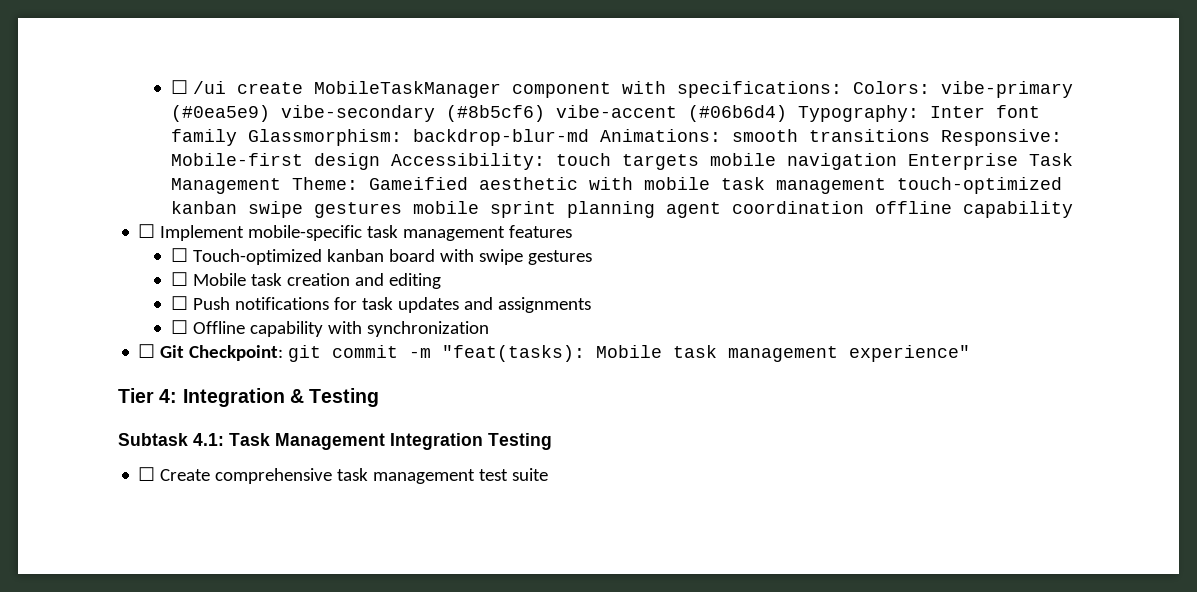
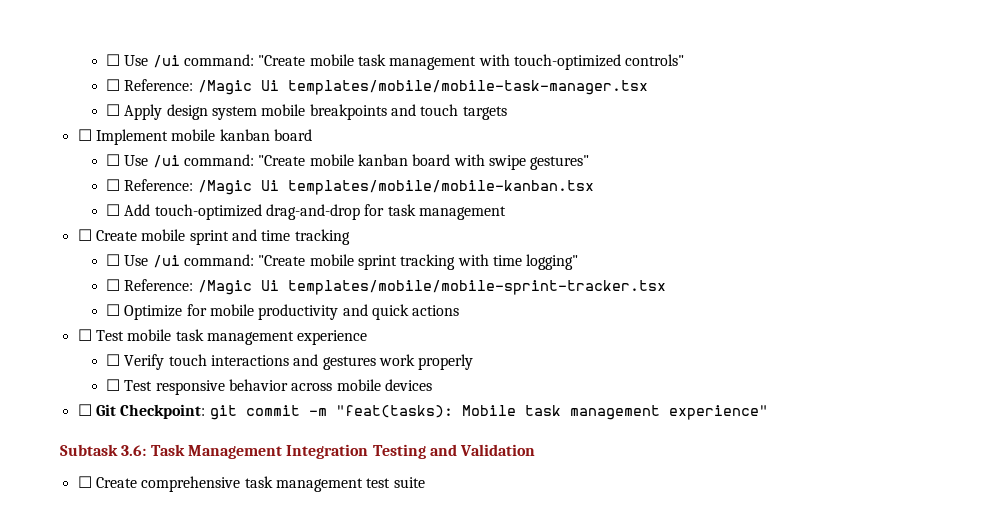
[170,80,1073,98] [170,105,1040,122] [170,129,1062,146] [170,153,1073,170] [170,177,1062,194] [170,201,1073,218] [138,224,573,241] [170,248,322,265] ☐ /ui create MobileTaskManager component with specifications: Colors: vibe-primary (#0ea5e9) vibe-secondary (#8b5cf6) vibe-accent (#06b6d4) Typography: Inter font family Glassmorphism: backdrop-blur-md Animations: smooth transitions Responsive: Mobile-first design Accessibility: touch targets mobile navigation Enterprise Task Management Theme: Gameified aesthetic with mobile task management touch-optimized kanban swipe gestures mobile sprint planning agent coordination offline capability // ☐ Implement mobile-specific task management features // ☐ Touch-optimized -> [106,54,685,70] [106,79,648,95] [106,104,507,120] [77,129,312,145] [106,154,354,168] ☐ Use /ui command: "Create mobile task management with touch-optimized controls" // ☐ Reference: /Magic Ui templates/mobile/mobile-task-manager.tsx // ☐ Apply design system mobile breakpoints and touch targets // ☐ Implement mobile kanban board // ☐ Use /ui command: "Create mobile
[527,250,592,265] [170,272,441,289] [170,296,591,313] [170,320,489,337] gestures // ☐ Mobile task creation and editing // ☐ Push notifications for task updates and assignments // ☐ Offline capability with synchronization -> [530,155,590,170] [106,179,594,195] [106,204,506,220] [77,229,350,245] [106,254,579,270] [106,279,666,295] [106,304,460,320] [77,329,368,345] [106,354,474,370] [106,379,432,395] gestures" // ☐ Reference: /Magic Ui templates/mobile/mobile-kanban.tsx // ☐ Add touch-optimized drag-and-drop for task management // ☐ Create mobile sprint and time tracking // ☐ Use /ui command: "Create mobile sprint tracking with time logging" // ☐ Reference: /Magic Ui templates/mobile/mobile-sprint-tracker.tsx // ☐ Optimize for mobile productivity and quick actions // ☐ Test mobile task management experience // ☐ Verify touch interactions and gestures work properly // ☐ Test responsive behavior across mobile devices
[118,388,380,407] // Tier 4: Integration & Testing -> (768, 412) none
[193,433,224,446] 4.1: -> [121,445,147,456] 3.6:
(552, 441) none -> [429,444,536,456] and Validation

